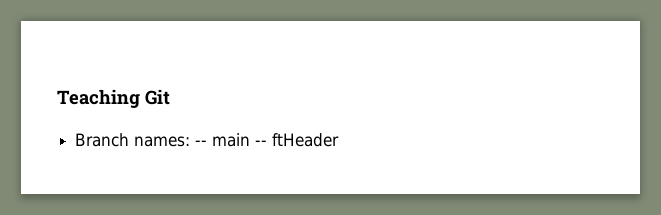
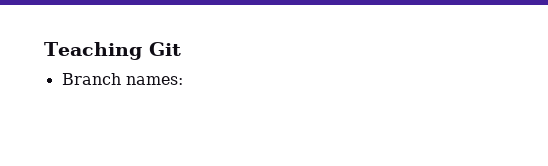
[195,133,340,147] -- main -- ftHeader -> (183, 80) none

